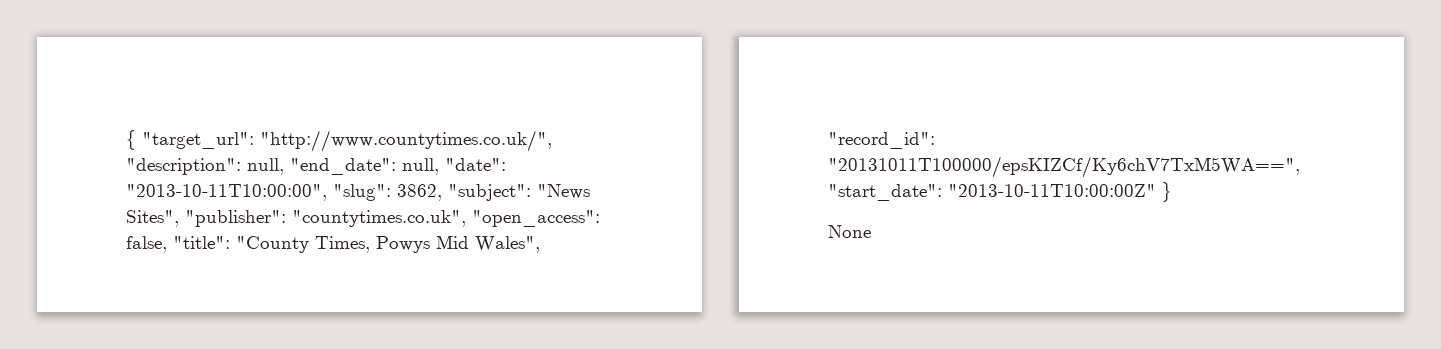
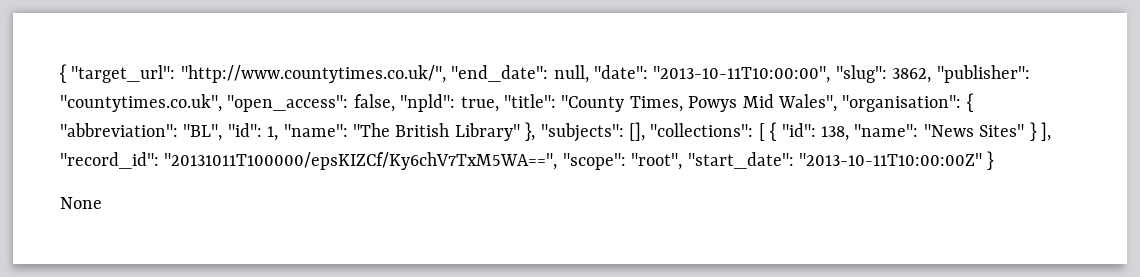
[126,158,284,175] "description": null, -> (446, 74) none
[448,184,590,201] [126,210,179,227] "subject": "News Sites", -> (932, 75) none
(167, 244) none -> [400,94,499,112] "npld": true,
[828,132,935,149] [828,156,1300,178] "record_id": "20131011T100000/epsKIZCf/Ky6chV7TxM5WA==", -> [842,93,974,112] [60,122,1051,142] [60,152,683,170] "organisation": { "abbreviation": "BL", "id": 1, "name": "The British Library" }, "subjects": [], "collections": [ { "id": 138, "name": "News Sites" } ], "record_id": "20131011T100000/epsKIZCf/Ky6chV7TxM5WA==", "scope": "root",

